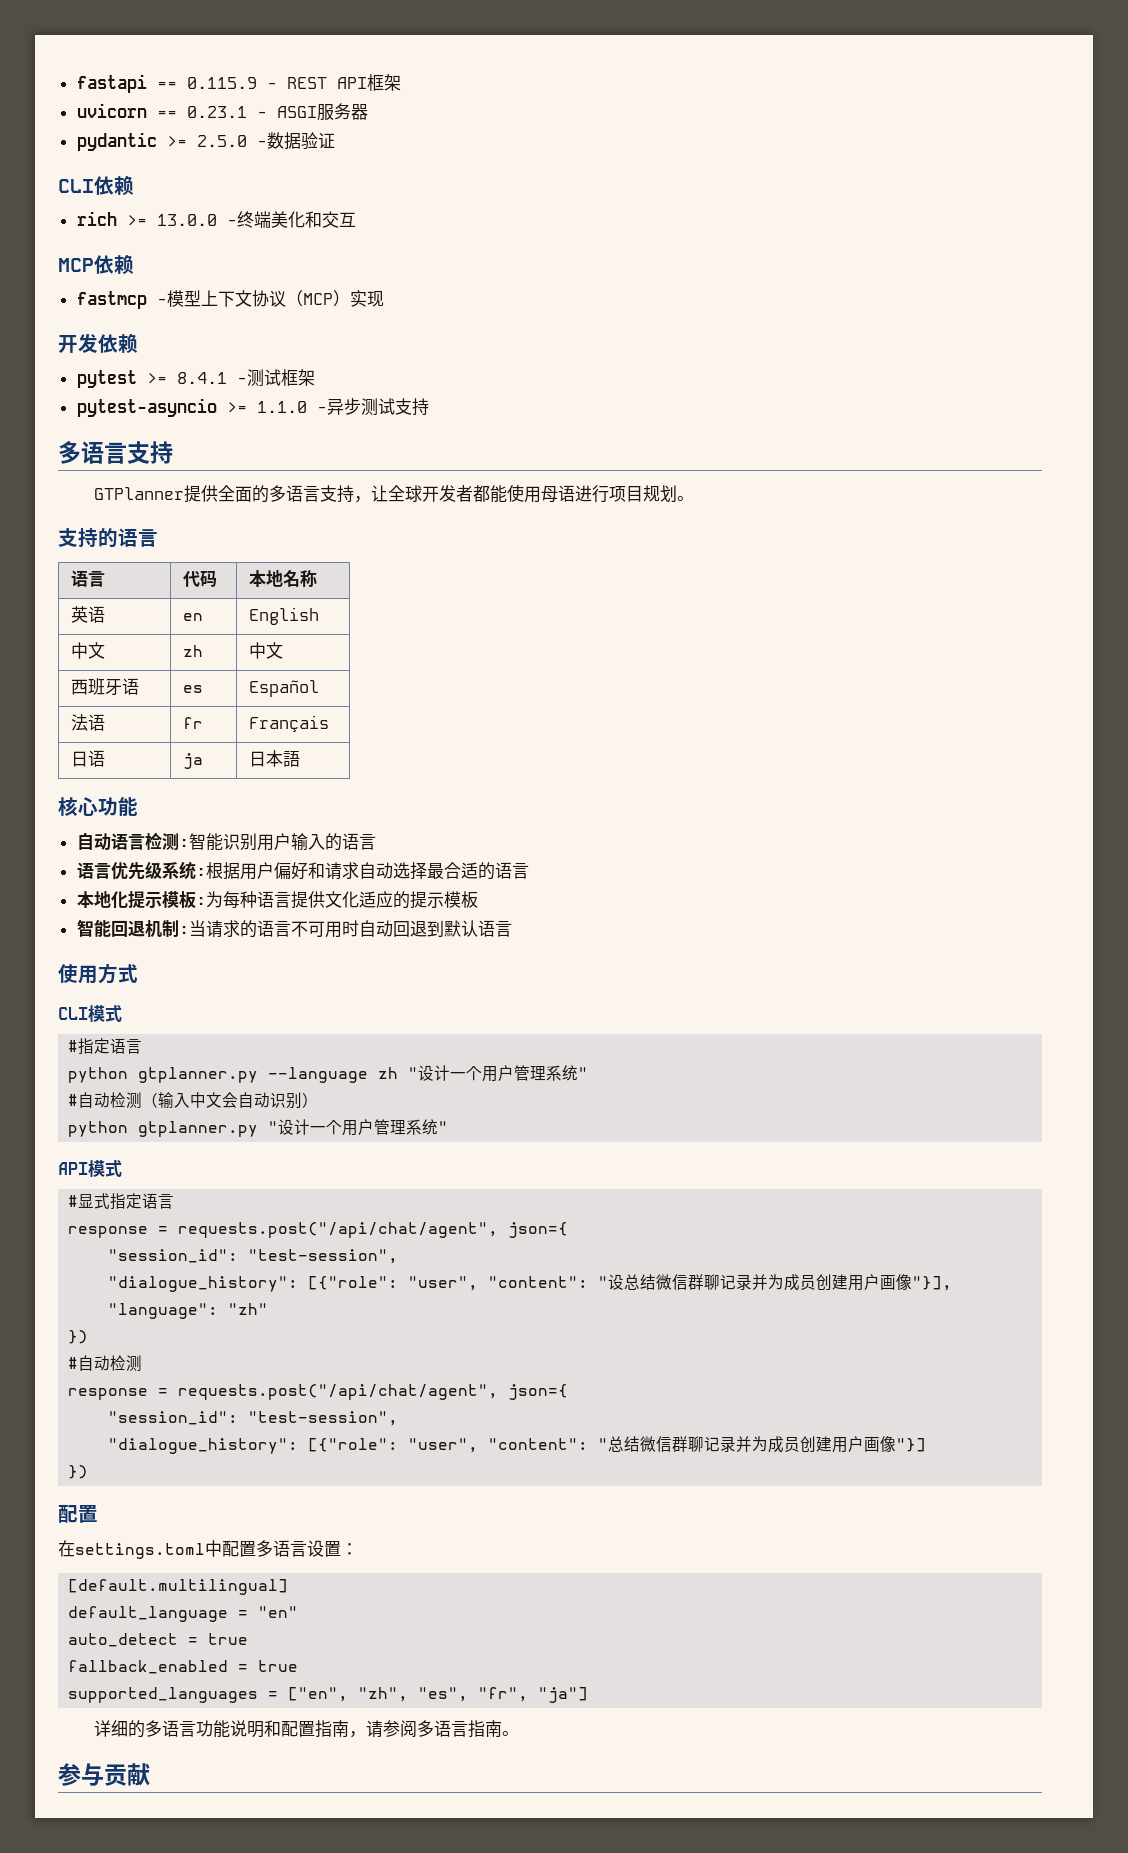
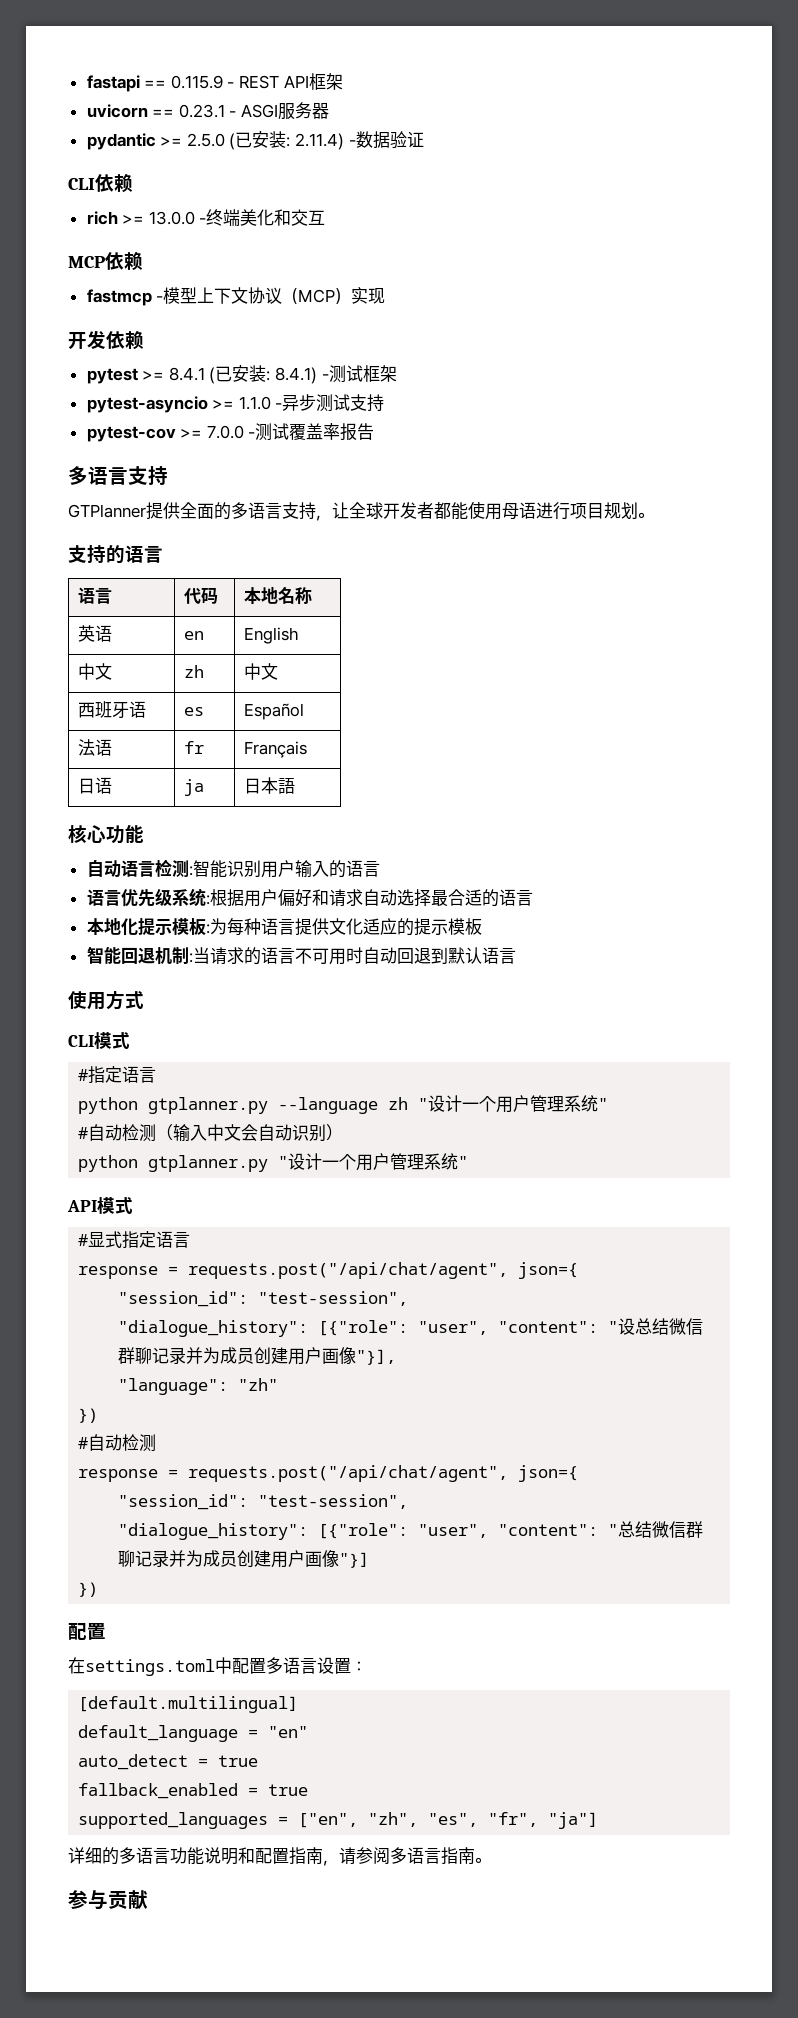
(247, 141) none -> [229,131,345,150] (已安装: 2.11.4)
(227, 378) none -> [209,365,318,384] (已安装: 8.4.1)
(429, 407) none -> [86,423,375,442] // pytest-cov >= 7.0.0 -测试覆盖率报告

